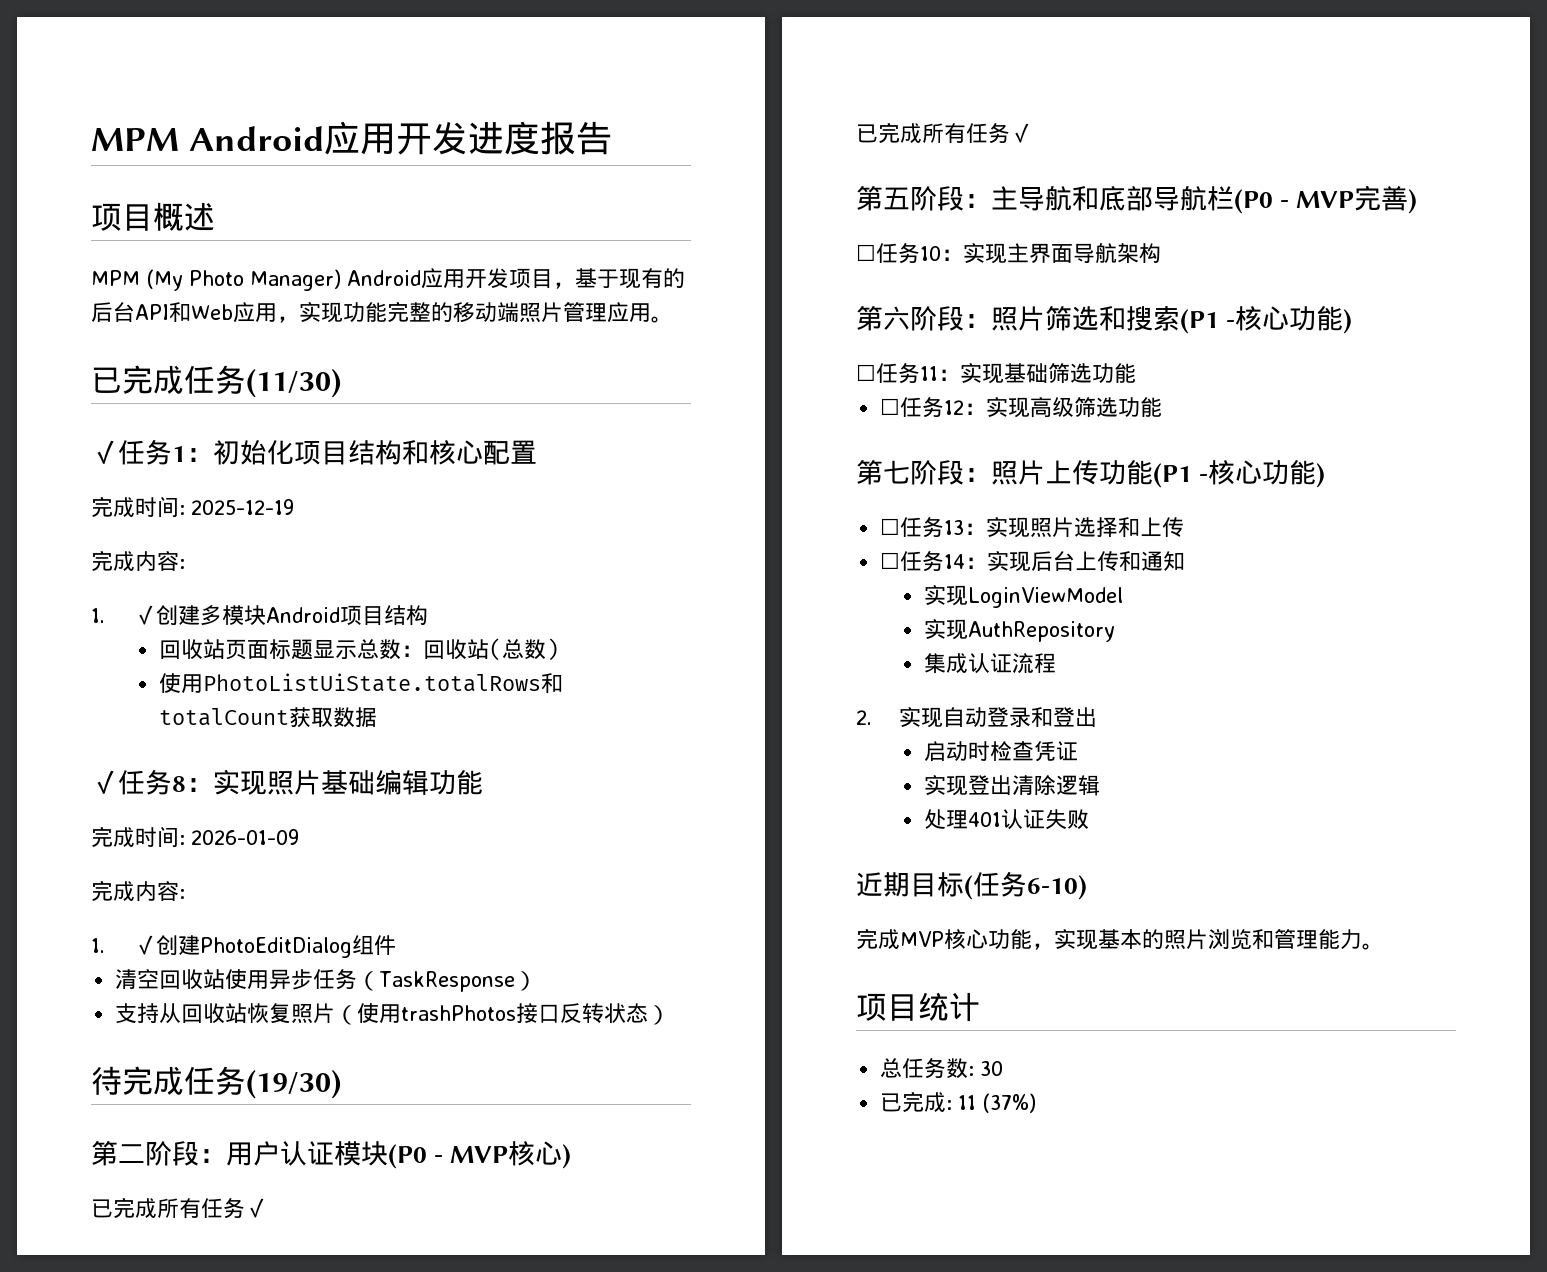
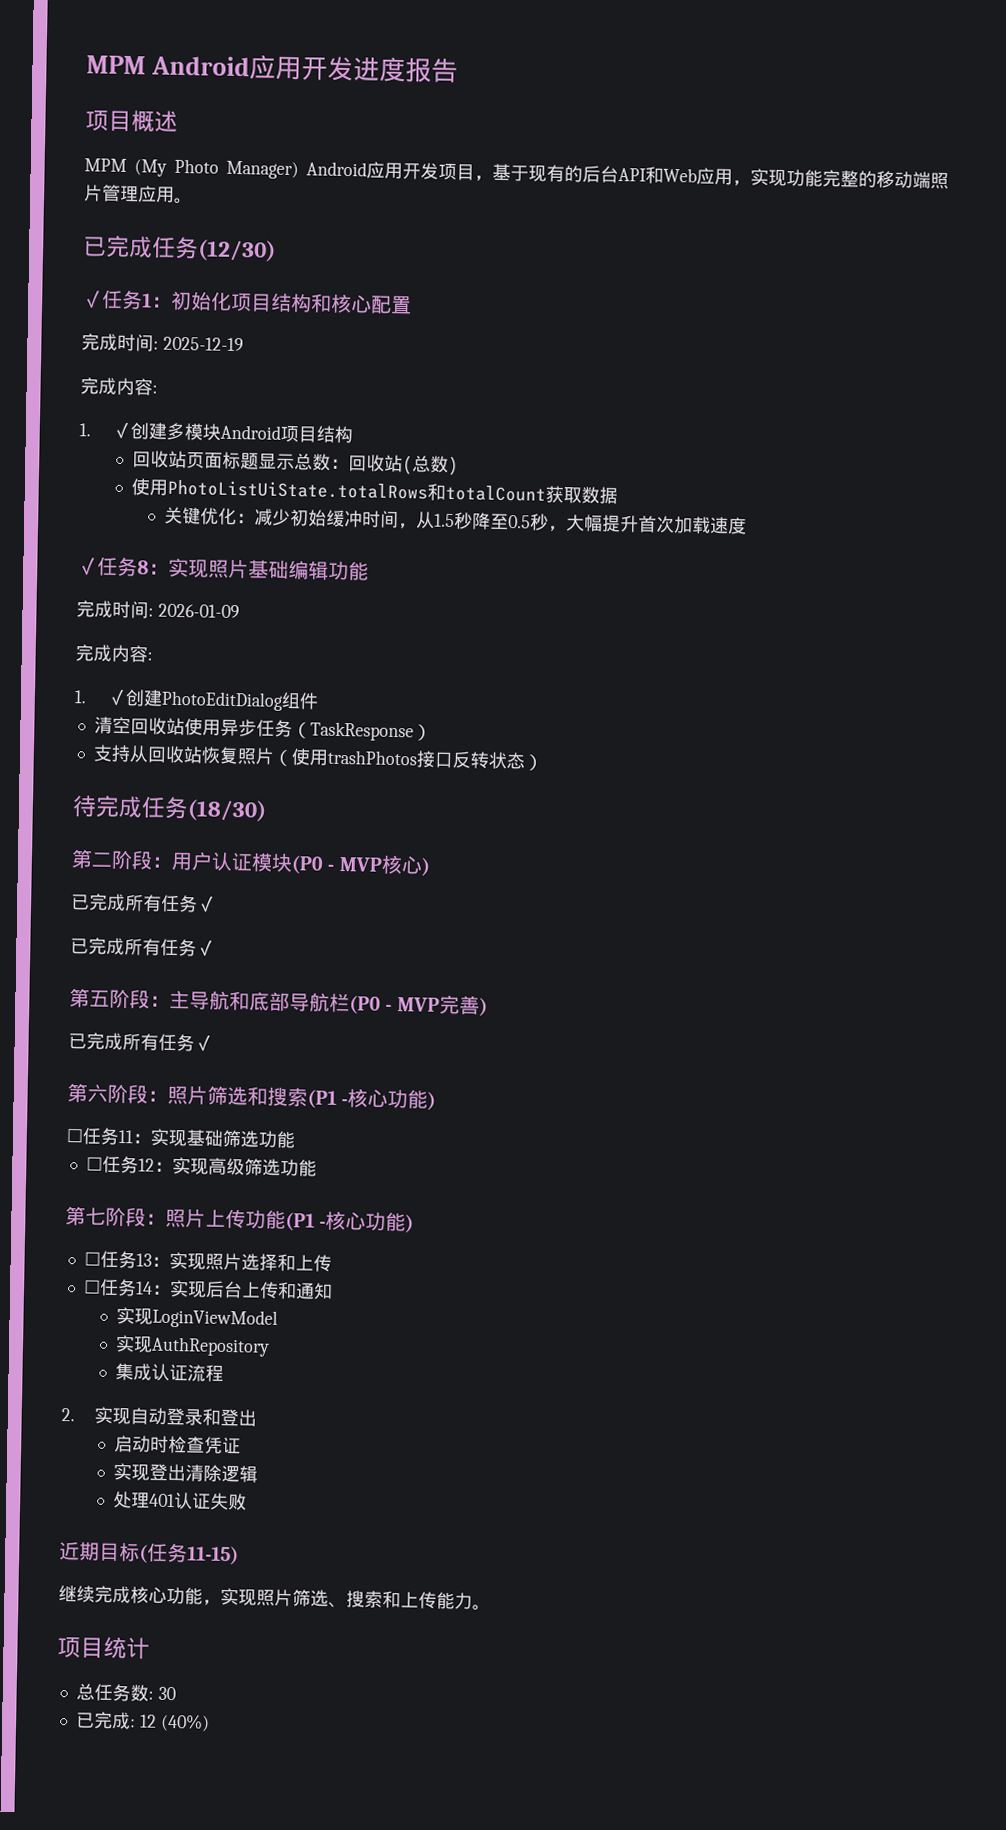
[246,369,341,398] (11/30) -> [197,239,276,262] (12/30)
(377, 717) none -> [163,506,747,535] // 关键优化：减少初始缓冲时间，从1.5秒降至0.5秒，大幅提升首次加载速度
[246,1070,341,1099] (19/30) -> [187,799,267,822] (18/30)
[856,243,1161,264] ☐任务10：实现主界面导航架构 -> [68,1032,213,1052] 已完成所有任务✓
[1027,875,1087,900] [856,928,944,949] 6-10) // 完成MVP -> [187,1545,239,1566] [58,1584,131,1604] 11-15) // 继续完成
[1098,929,1318,950] 基本的照片浏览和管理 -> [256,1588,437,1609] 照片筛选、搜索和上传
[958,1093,1037,1113] 11 (37%) -> [139,1713,210,1732] 12 (40%)

